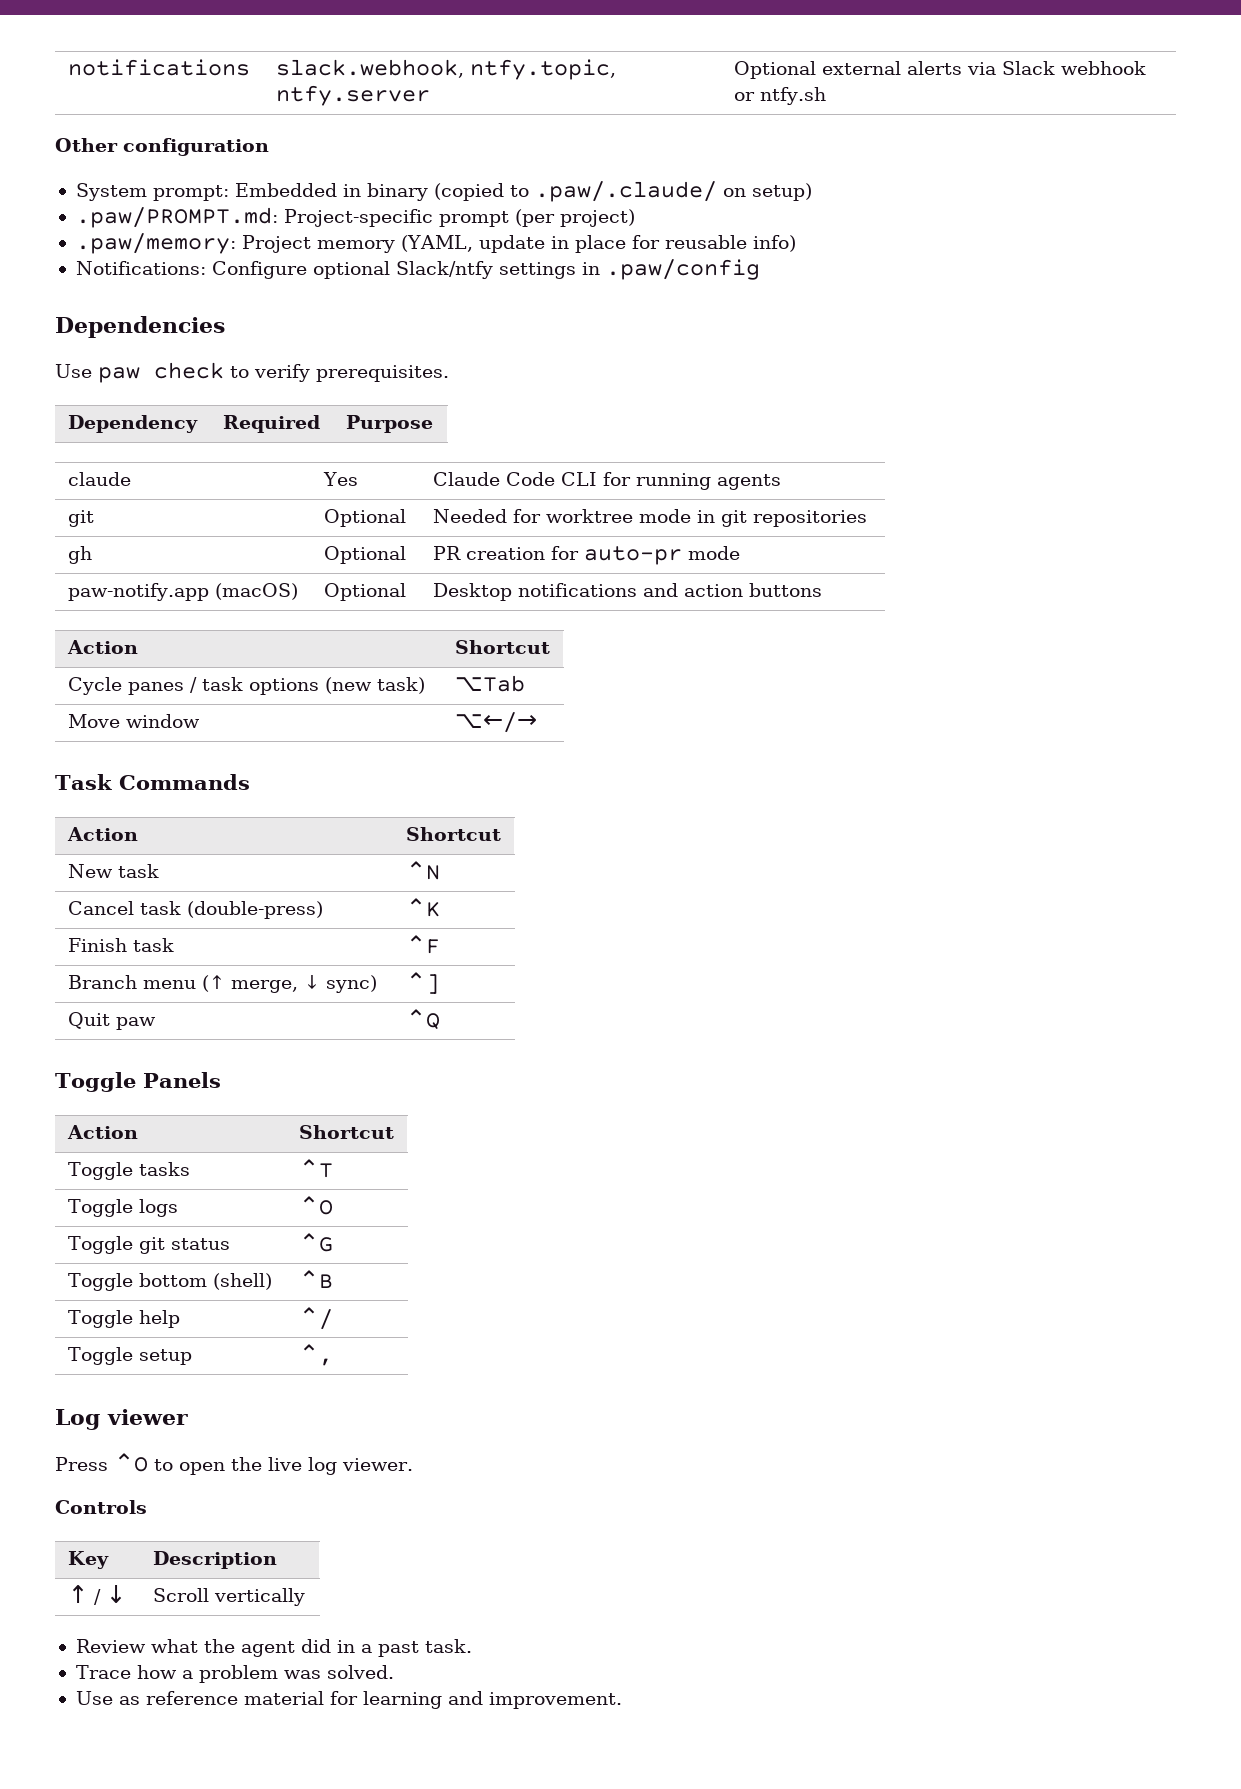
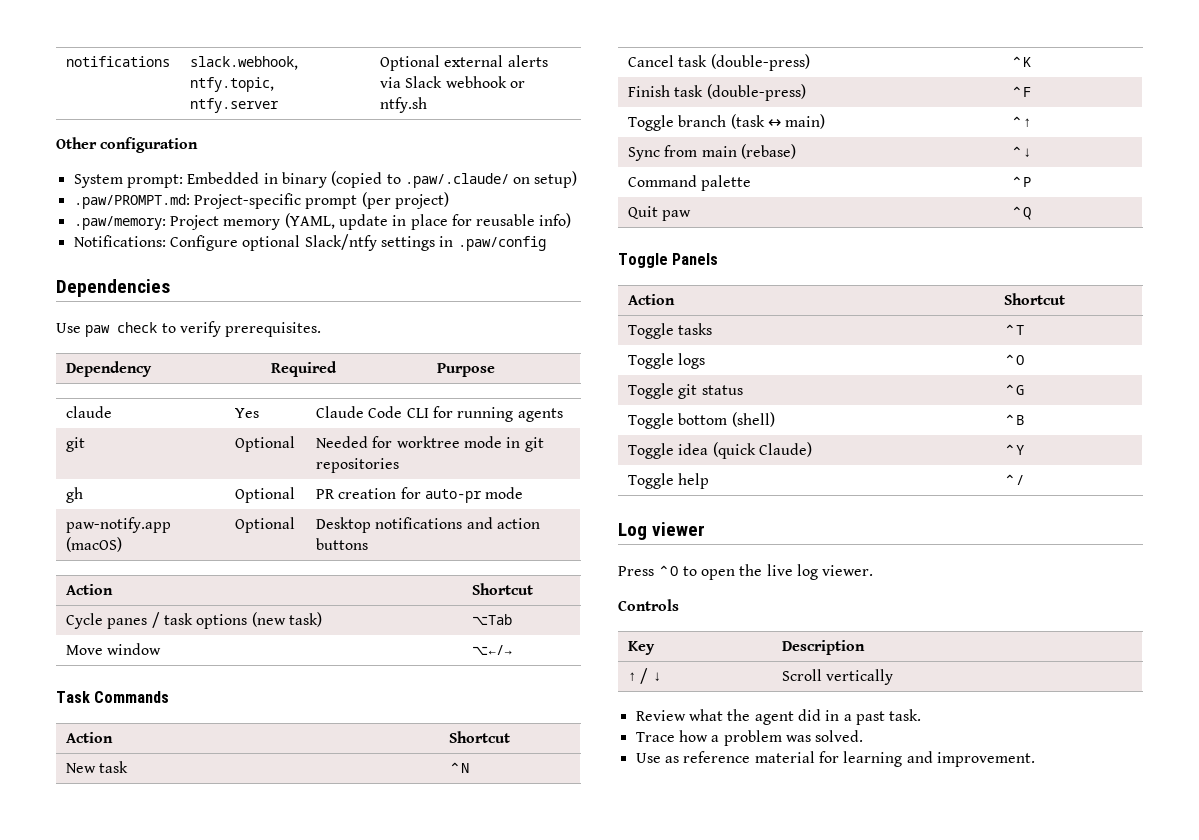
(174, 945) none -> [706,84,806,101] (double-press)
[67,975,377,993] [405,972,440,994] Branch menu (↑ merge, ↓ sync) | ⌃] -> [627,114,826,131] [1010,116,1031,127] [627,144,796,161] [1010,146,1031,157] [627,175,752,191] [1010,176,1031,187] Toggle branch (task ↔ main) | ⌃↑ // Sync from main (rebase) | ⌃↓ // Command palette | ⌃P
(333, 1279) none -> [627,442,812,459] [1003,444,1024,455] // Toggle idea (quick Claude) | ⌃Y
[67,1347,192,1365] [298,1344,333,1366] // Toggle setup | ⌃, -> (1024, 479) none

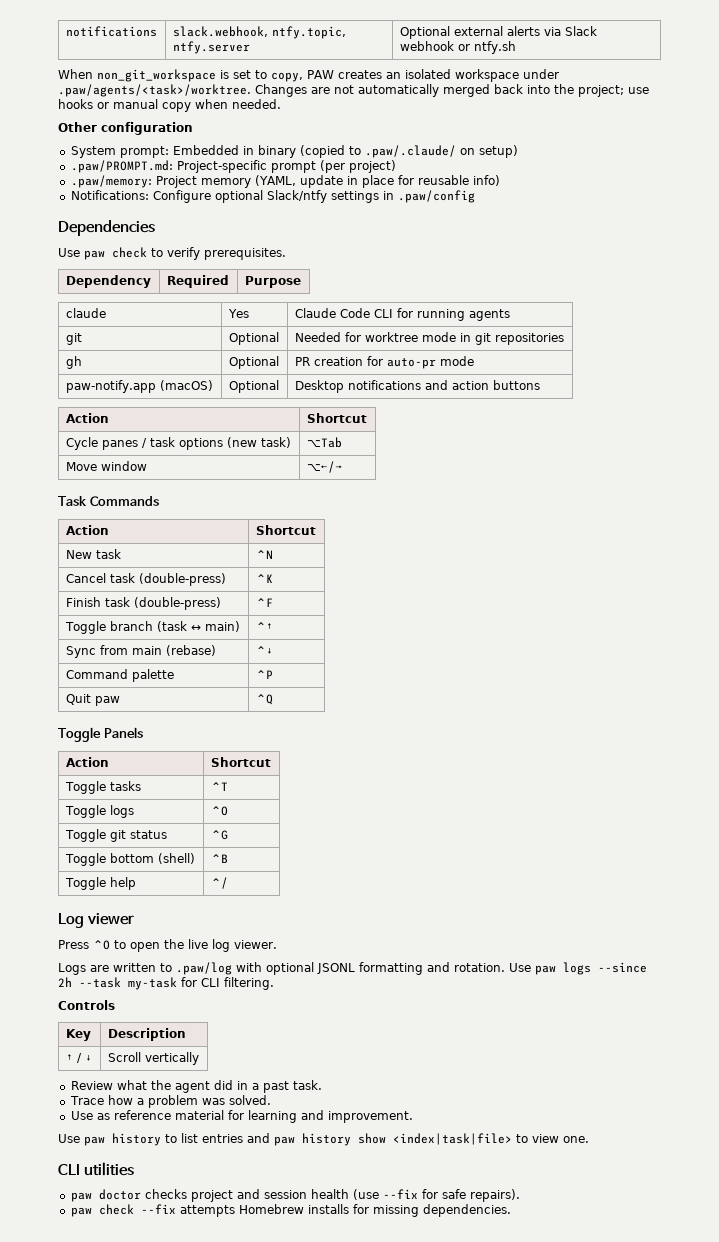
(427, 105) none -> [58,69,559,82] [58,84,649,97] [58,99,281,112] // When non_git_workspace is set to copy, PAW creates an isolated workspace under .paw/agents/<task>/worktree. Changes are not automatically merged back into the project; use hooks or manual copy when needed.
[627,442,812,459] [1003,444,1024,455] // Toggle idea (quick Claude) | ⌃Y -> (228, 858) none
(874, 570) none -> [58,962,647,975] [58,977,274,990] // Logs are written to .paw/log with optional JSONL formatting and rotation. Use paw logs --since 2h --task my-task for CLI filtering.
(1035, 759) none -> [58,1133,589,1146] [58,1162,134,1176] [70,1189,520,1202] [70,1204,511,1217] // Use paw history to list entries and paw history show <index|task|file> to view one. // CLI utilities // paw doctor checks project and session health (use --fix for safe repairs). // paw check --fix attempts Homebrew installs for missing dependencies.

